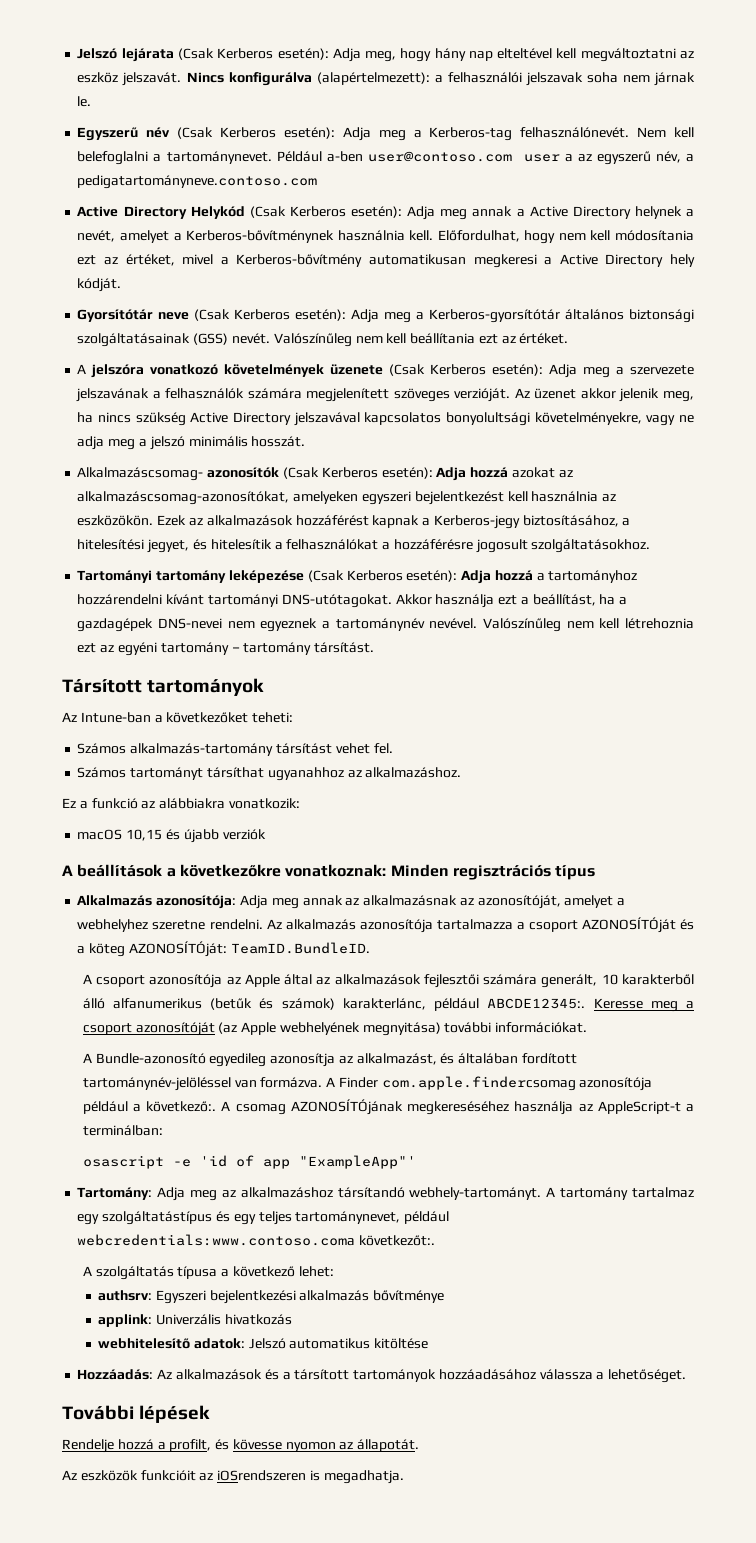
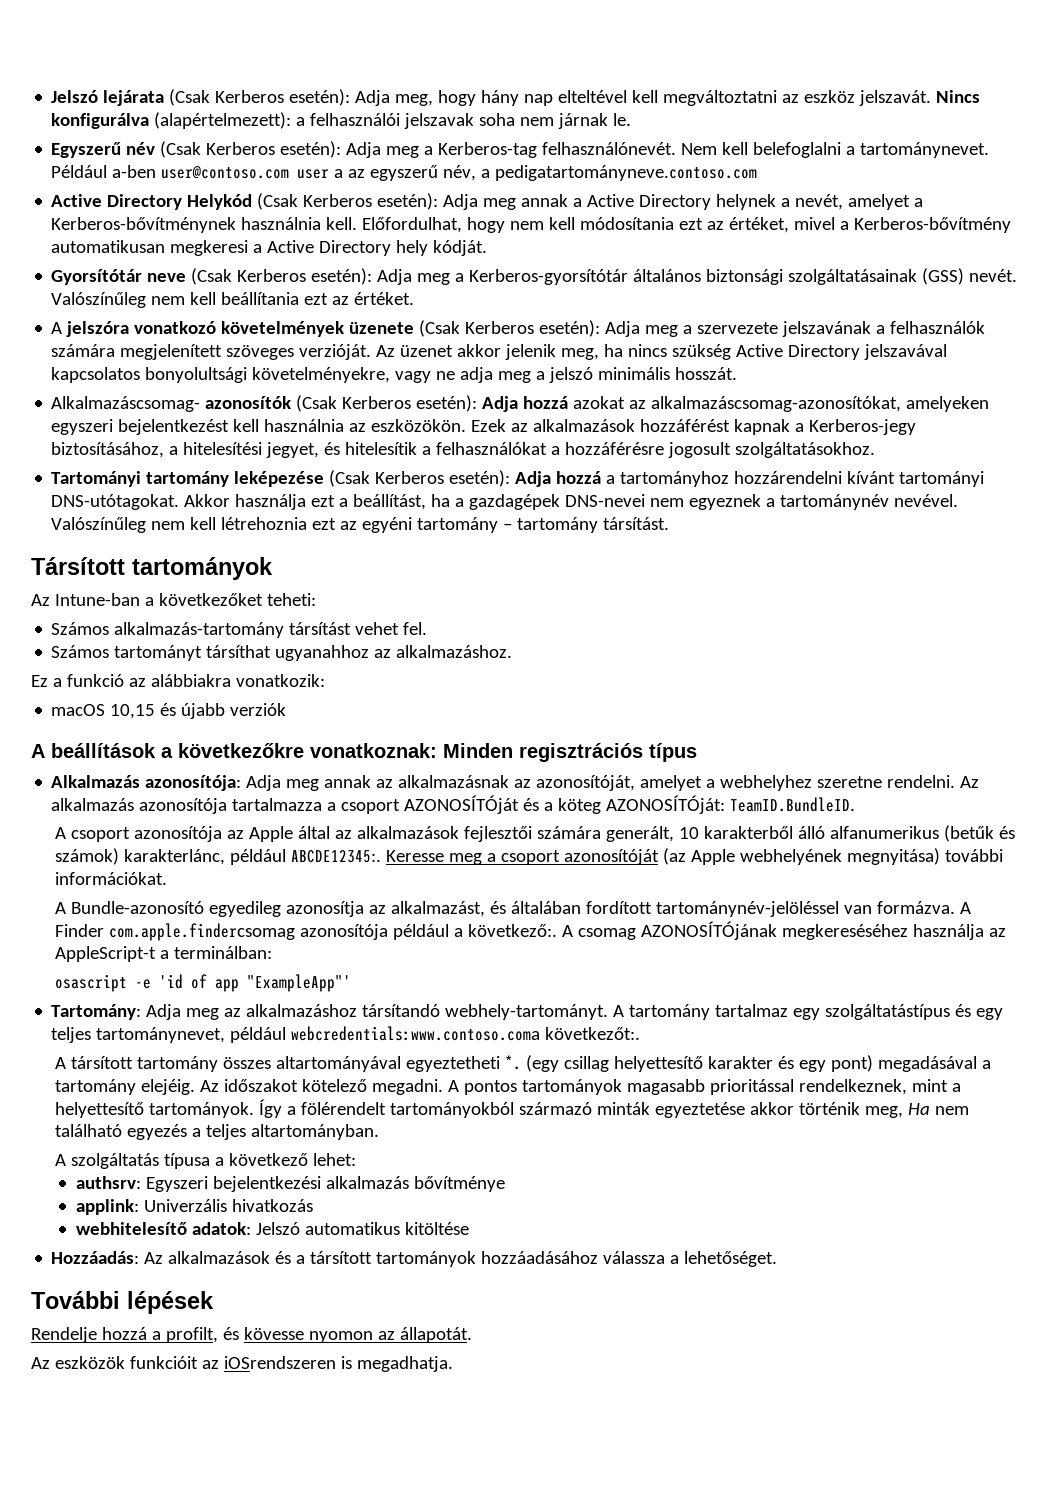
(436, 1240) none -> [55,1055,992,1072] [55,1079,962,1095] [55,1099,970,1118] [55,1124,380,1140] // A társított tartomány összes altartományával egyeztetheti *. (egy csillag helyettesítő karakter és egy pont) megadásával a tartomány elejéig. Az időszakot kötelező megadni. A pontos tartományok magasabb prioritással rendelkeznek, mint a helyettesítő tartományok. Így a fölérendelt tartományokból származó minták egyeztetése akkor történik meg, Ha nem található egyezés a teljes altartományban.

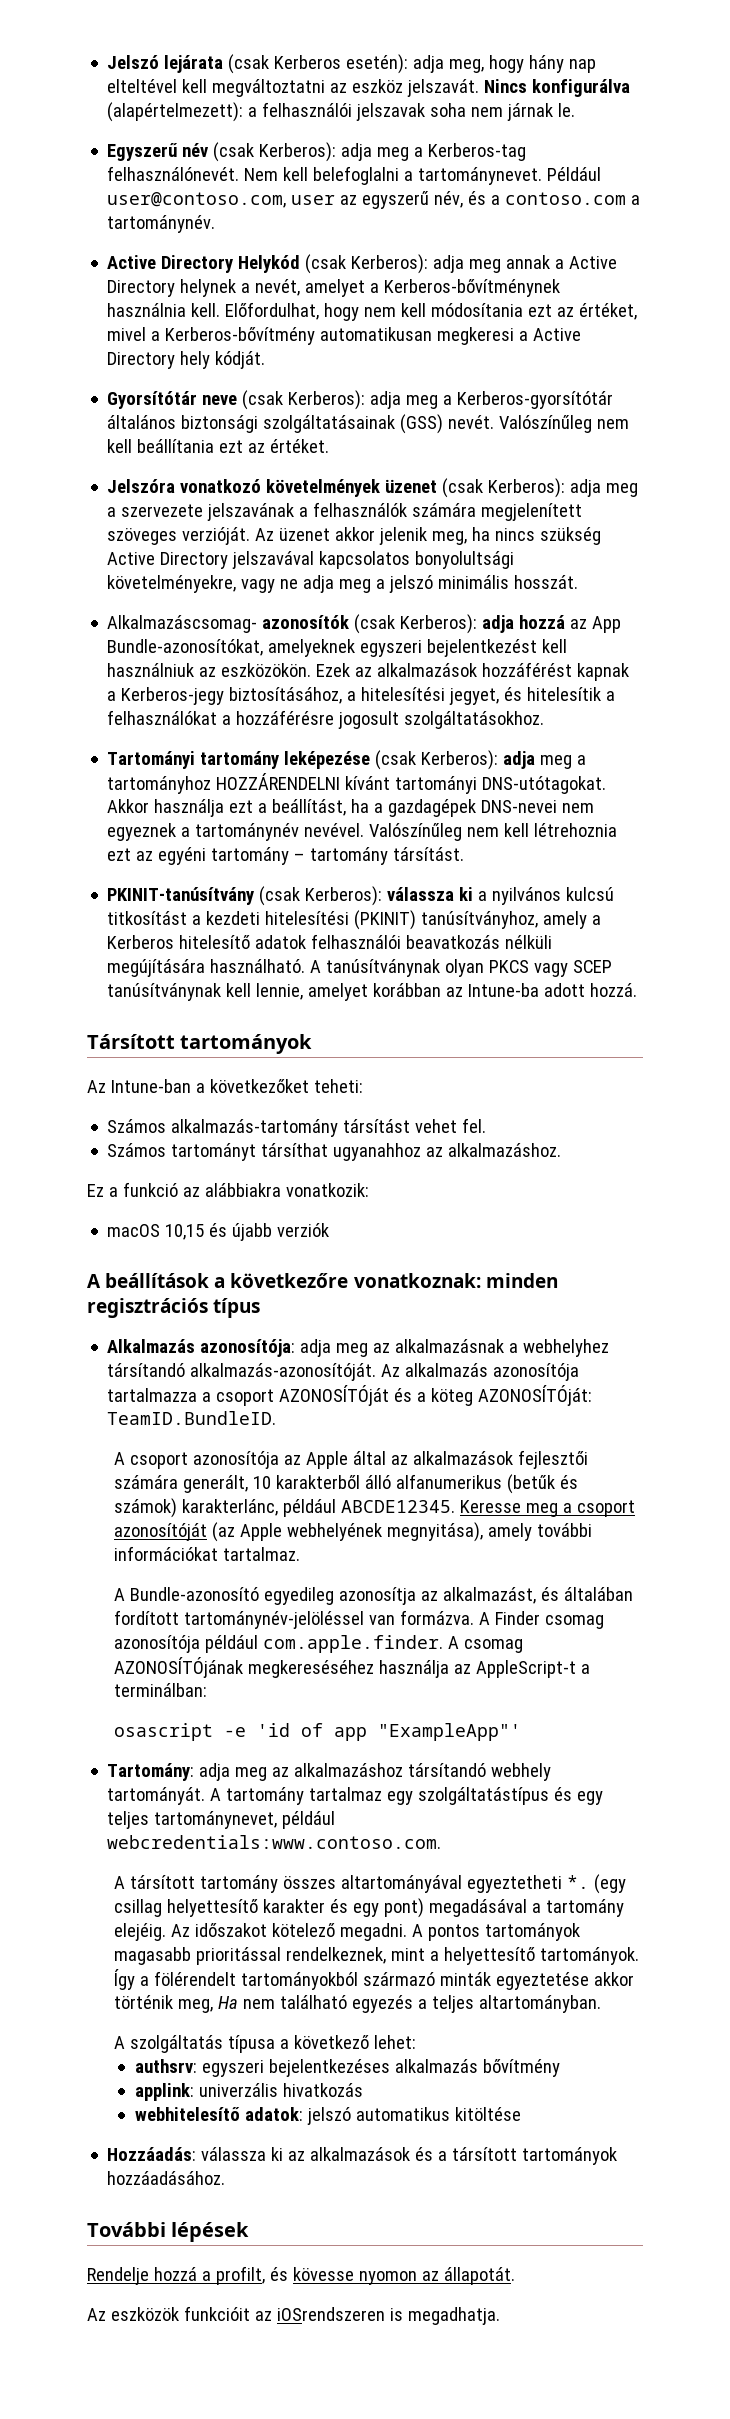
[169,89,391,106] (Csak Kerberos esetén): Adja -> [228,54,445,74] (csak Kerberos esetén): adja
[160,141,382,158] (Csak Kerberos esetén): Adja -> [213,142,373,162] (csak Kerberos): adja
[112,165,758,181] a-ben user@contoso.com user a az egyszerű név, a pedigatartományneve.contoso.com -> [107,191,641,209] [107,215,216,233] user@contoso.com, user az egyszerű név, és a contoso.com a tartománynév.
[257,193,479,210] (Csak Kerberos esetén): Adja -> [305,254,465,274] (csak Kerberos): adja
[191,268,413,285] (Csak Kerberos esetén): Adja -> [242,390,402,410] (csak Kerberos): adja
[51,320,641,337] A jelszóra vonatkozó követelmények üzenete (Csak Kerberos esetén): Adja -> [107,478,602,498] Jelszóra vonatkozó követelmények üzenet (csak Kerberos): adja
[296,395,990,412] (Csak Kerberos esetén): Adja hozzá azokat az alkalmazáscsomag-azonosítókat, amelyeken -> [354,614,622,634] [107,639,356,657] (csak Kerberos): adja hozzá az App Bundle-azonosítókat, amelyeknek
[264,419,345,432] használnia -> [107,663,195,677] használniuk
[329,470,602,487] (Csak Kerberos esetén): Adja hozzá -> [375,750,573,770] (csak Kerberos): adja meg
[734,471,843,484] hozzárendelni -> [216,773,341,790] HOZZÁRENDELNI
(670, 523) none -> [107,886,615,906] [107,910,602,930] [107,934,553,949] [107,959,613,977] [107,983,638,1001] // PKINIT-tanúsítvány (csak Kerberos): válassza ki a nyilvános kulcsú titkosítást a kezdeti hitelesítési (PKINIT) tanúsítványhoz, amely a Kerberos hitelesítő adatok felhasználói beavatkozás nélküli megújítására használható. A tanúsítványnak olyan PKCS vagy SCEP tanúsítványnak kell lennie, amelyet korábban az Intune-ba adott hozzá.
[178,743,513,758] következőkre vonatkoznak: Minden -> [230,1273,558,1288] következőre vonatkoznak: minden
[246,775,956,791] Adja meg annak az alkalmazásnak az azonosítóját, amelyet a webhelyhez szeretne rendelni. -> [300,1339,610,1357] [107,1363,377,1381] adja meg az alkalmazásnak a webhelyhez társítandó alkalmazás-azonosítóját.
[291,850,382,863] ABCDE12345:. -> [341,1500,456,1513] ABCDE12345.
[847,848,1004,865] [55,872,168,885] megnyitása) további információkat. -> [387,1522,593,1542] [114,1546,301,1561] megnyitása), amely további információkat tartalmaz.
[109,923,296,941] com.apple.findercsomag -> [545,1615,605,1629] csomag
[454,924,558,937] a következő:. -> [263,1635,444,1653] com.apple.finder.
[146,1004,182,1020] Adja -> [199,1763,231,1781] adja
[445,1004,609,1020] webhely-tartományt. -> [491,1763,552,1781] [107,1787,206,1805] webhely tartományát.
[291,1026,641,1041] webcredentials:www.contoso.coma következőt:. -> [107,1835,442,1849] webcredentials:www.contoso.com.
[145,1176,505,1192] Egyszeri bejelentkezési alkalmazás bővítménye -> [201,2059,560,2077] egyszeri bejelentkezéses alkalmazás bővítmény
[143,1199,227,1212] Univerzális -> [198,2083,278,2097] univerzális
[255,1222,300,1235] Jelszó -> [306,2107,351,2125] jelszó
[144,1252,164,1264] Az -> [201,2147,306,2161] válassza ki az
[481,1251,778,1267] hozzáadásához válassza a lehetőséget. -> [107,2171,226,2185] hozzáadásához.

